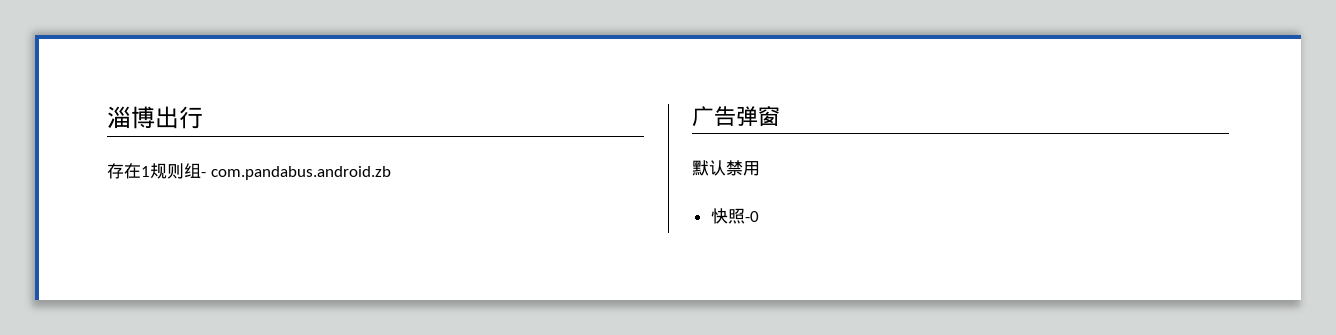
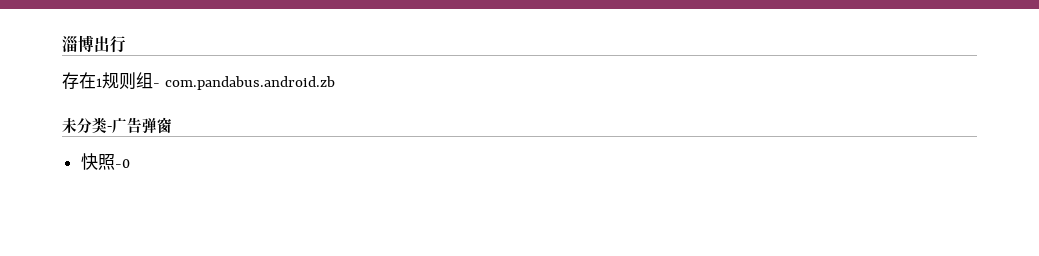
(391, 173) none -> [62,117,112,134] 未分类-
[692,160,760,176] // 默认禁用 -> (172, 125) none

